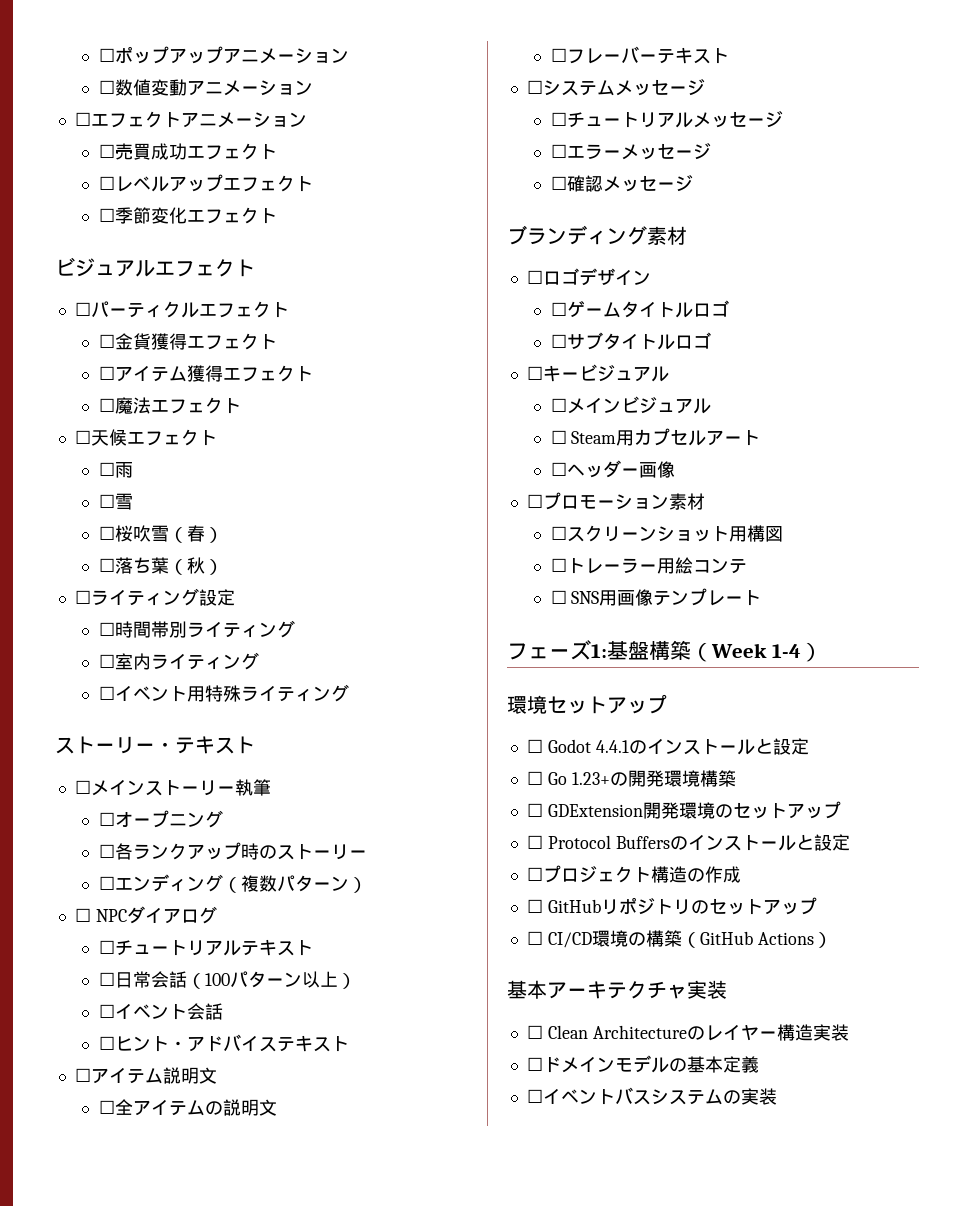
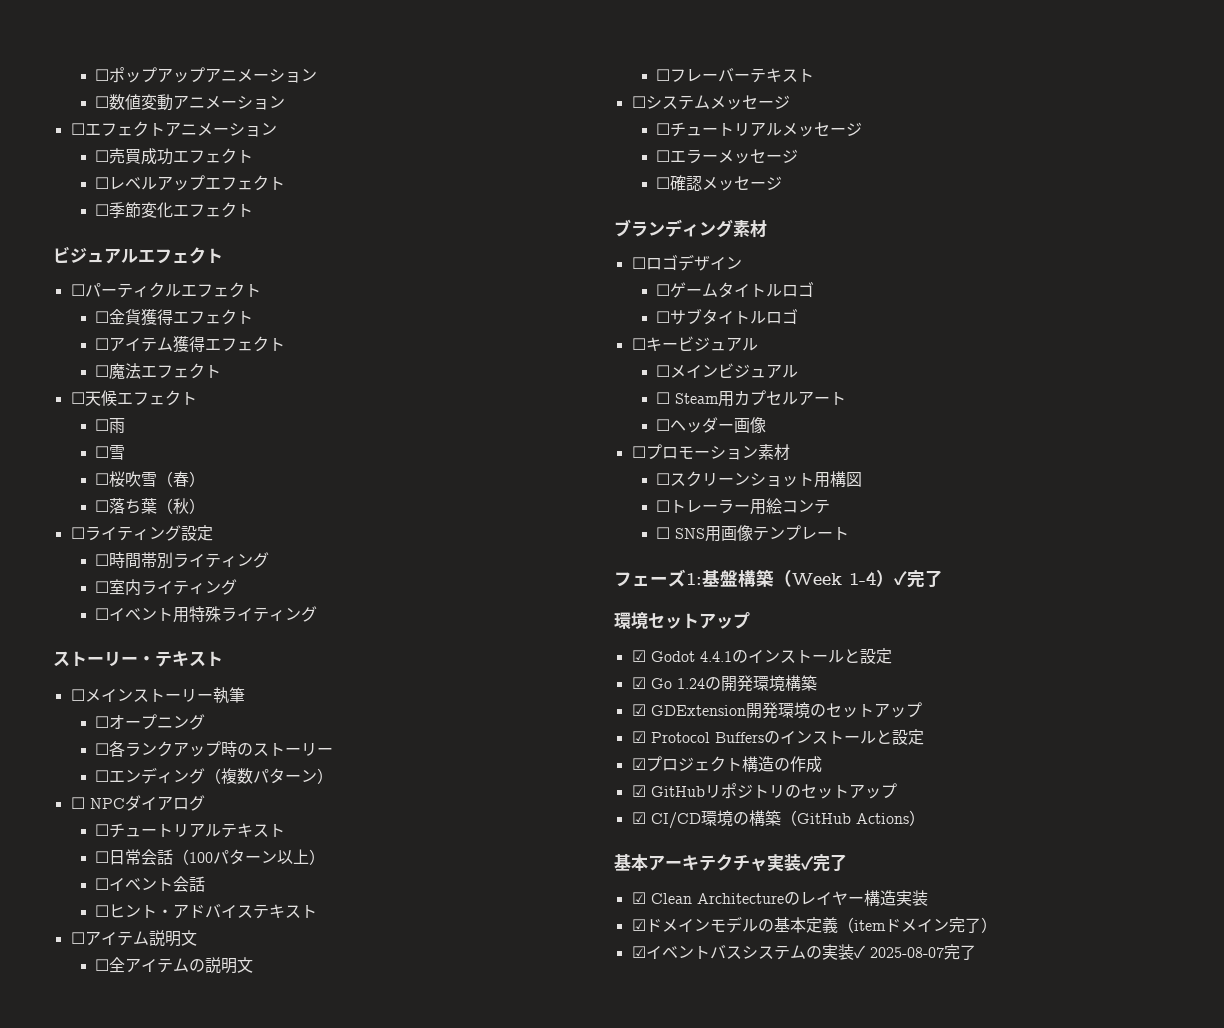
(822, 652) none -> [894,570,943,588] ✓完了
[526,739,543,753] ☐ -> [631,650,646,662] ☑
[526,771,610,785] ☐ Go 1.23+ -> [631,677,705,689] ☑ Go 1.24
[526,803,543,817] ☐ -> [631,704,646,716] ☑
[526,835,543,849] ☐ -> [631,731,646,743] ☑
[526,867,543,881] ☐ -> [631,758,646,770] ☑
[526,899,543,913] ☐ -> [631,785,646,797] ☑
[526,931,543,945] ☐ -> [631,812,646,824] ☑
[526,1025,543,1039] // ☐ -> [801,854,847,872] [631,892,646,904] ✓完了 // ☑
[526,1057,543,1071] ☐ -> [631,919,646,931] ☑
[526,1089,543,1103] // ☐ -> [837,917,997,933] [631,946,646,958] （itemドメイン完了） // ☑
(777, 1096) none -> [853,944,976,960] ✓ 2025-08-07完了

